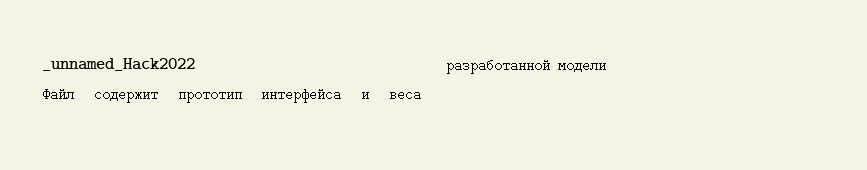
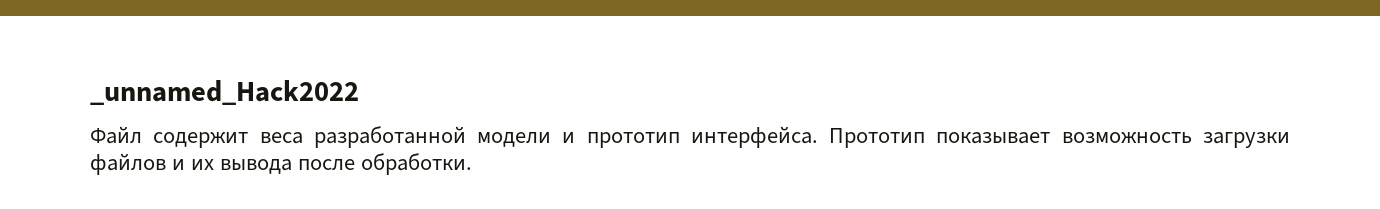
[177,86,421,103] [446,57,606,74] прототип интерфейса и веса разработанной модели -> [259,126,1290,148] [90,153,473,175] веса разработанной модели и прототип интерфейса. Прототип показывает возможность загрузки файлов и их вывода после обработки.

